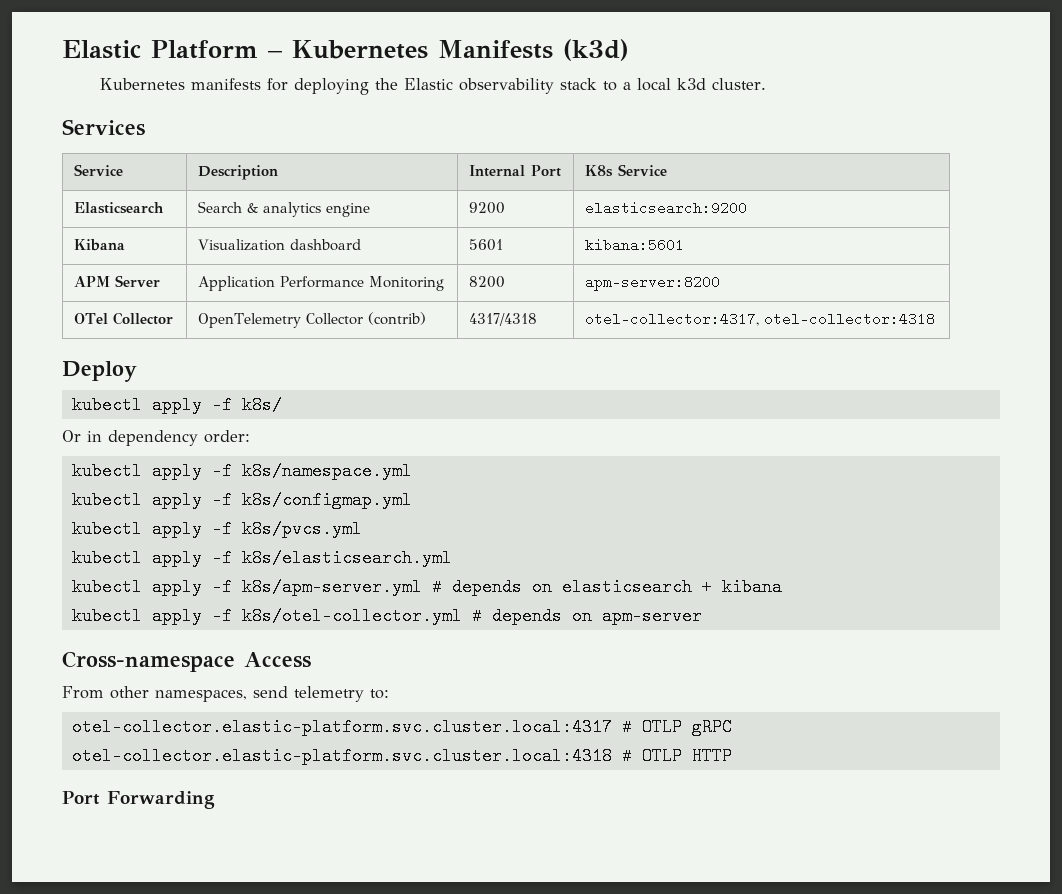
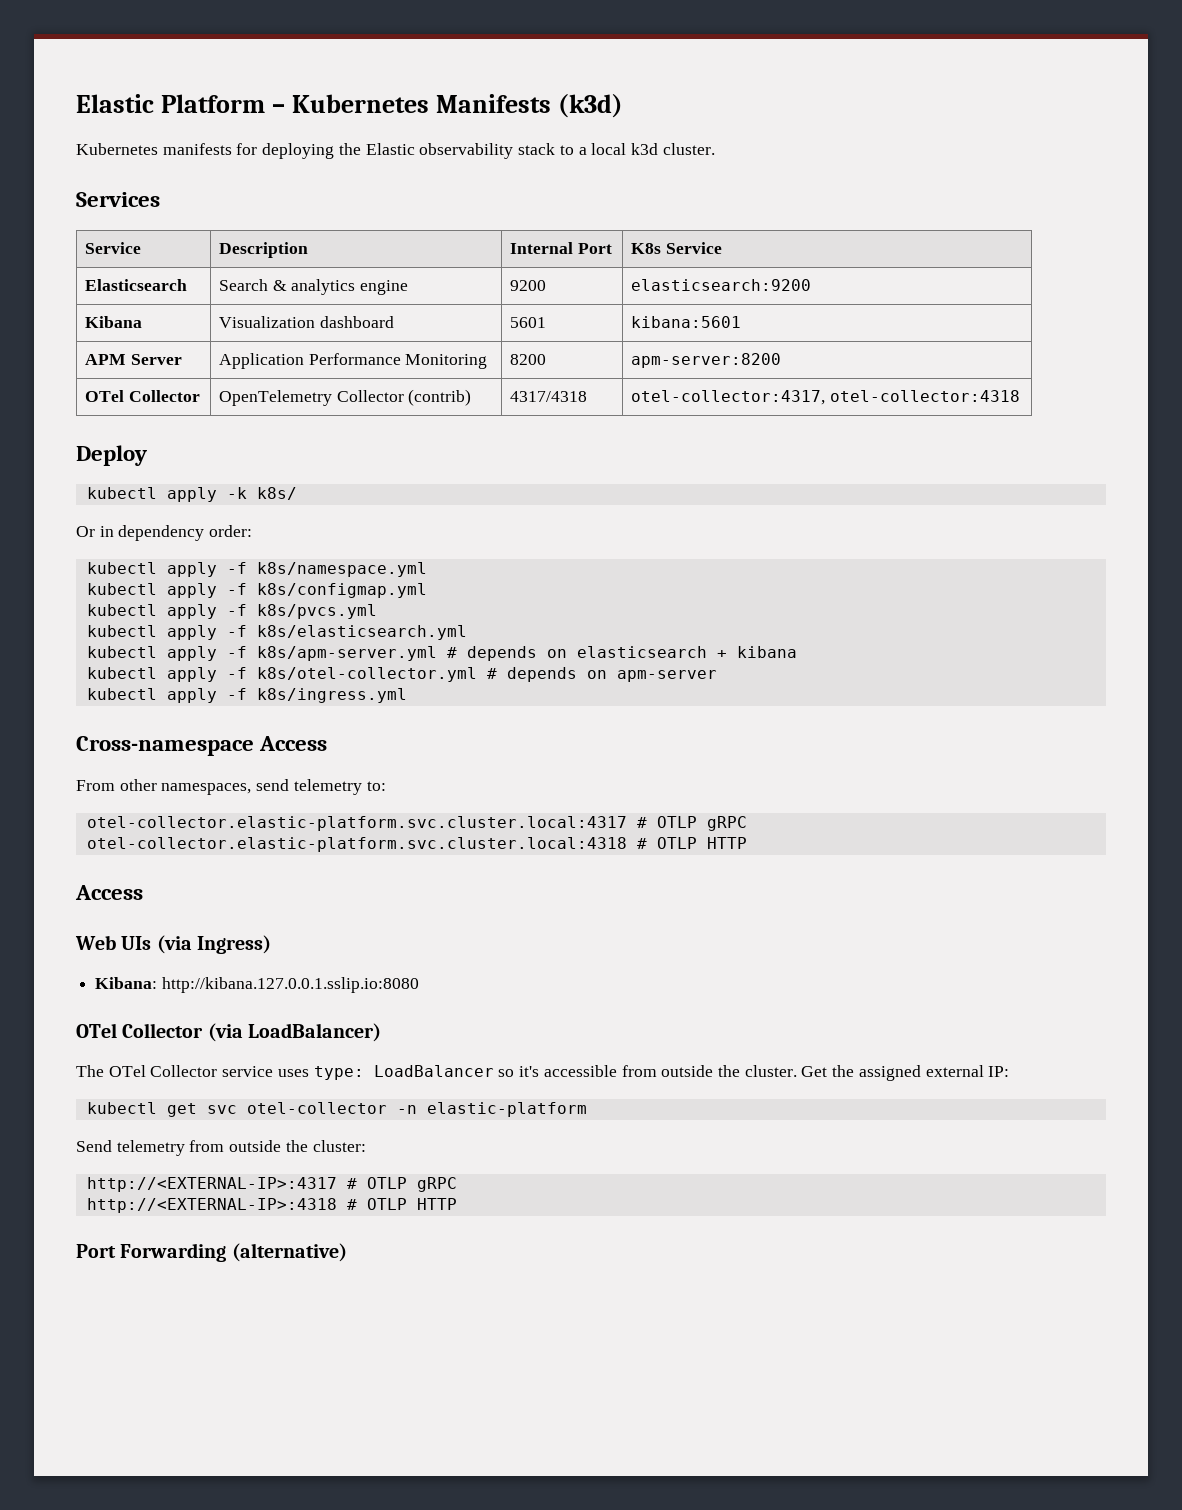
[211,396,232,414] -f -> [226,487,247,499] -k
(702, 616) none -> [86,688,407,703] // kubectl apply -f k8s/ingress.yml
(732, 756) none -> [75,885,143,900] [75,935,271,954] [95,977,419,993] [76,1023,381,1042] [76,1065,1010,1081] [86,1102,587,1117] [76,1140,366,1156] [86,1177,457,1192] [86,1198,457,1213] // Access // Web UIs (via Ingress) // Kibana: http://kibana.127.0.0.1.sslip.io:8080 // OTel Collector (via LoadBalancer) // The OTel Collector service uses type: LoadBalancer so it's accessible from outside the cluster. Get the assigned external IP: // kubectl get svc otel-collector -n elastic-platform // Send telemetry from outside the cluster: // http://<EXTERNAL-IP>:4317 # OTLP gRPC // http://<EXTERNAL-IP>:4318 # OTLP HTTP
(215, 800) none -> [231,1243,347,1262] (alternative)

